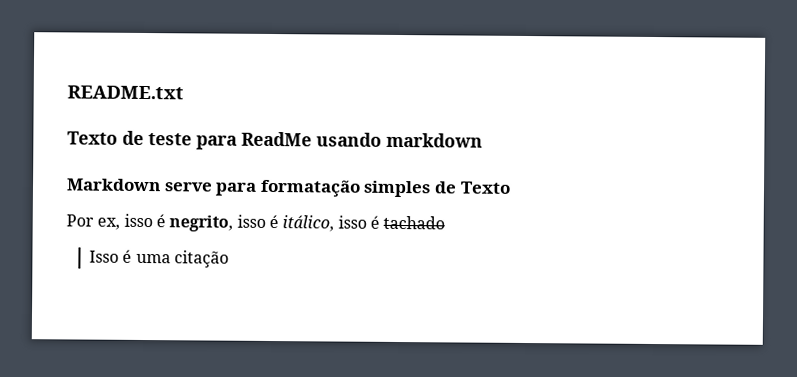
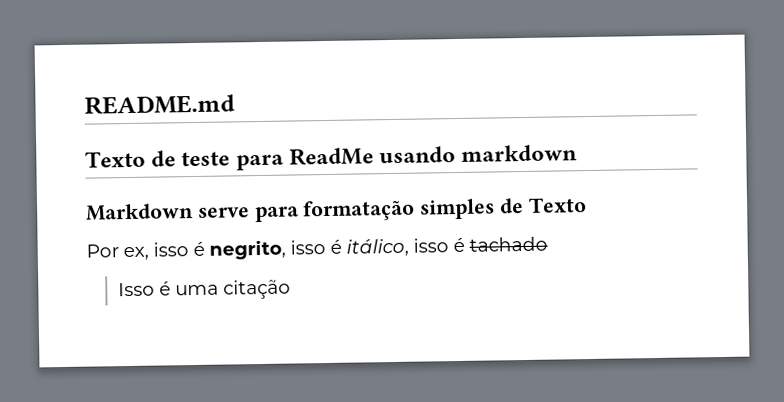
[67,85,184,100] README.txt -> [84,94,235,115] README.md

